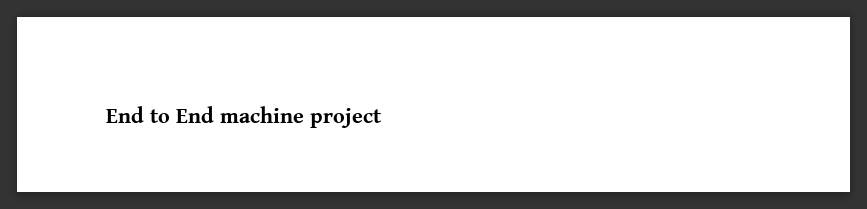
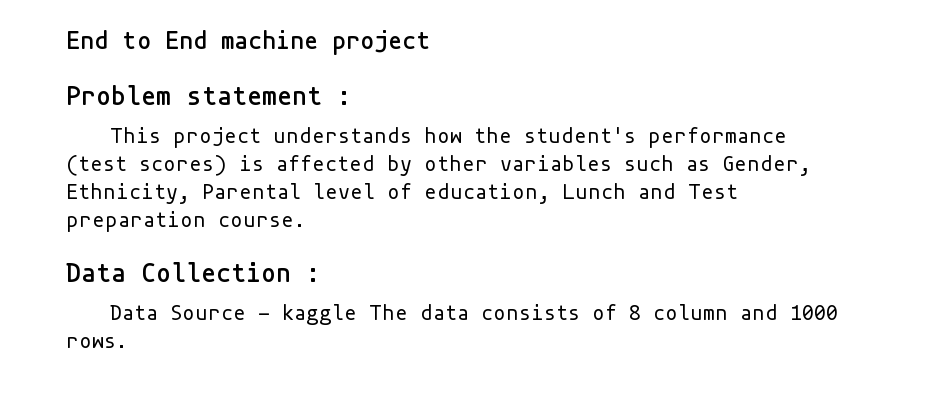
(382, 118) none -> [66,85,351,105] [109,127,787,148] [66,155,811,176] [66,183,738,204] [66,211,305,232] [66,262,320,282] [109,304,838,325] [66,337,127,348] // Problem statement : // This project understands how the student's performance (test scores) is affected by other variables such as Gender, Ethnicity, Parental level of education, Lunch and Test preparation course. // Data Collection : // Data Source - kaggle The data consists of 8 column and 1000 rows.

